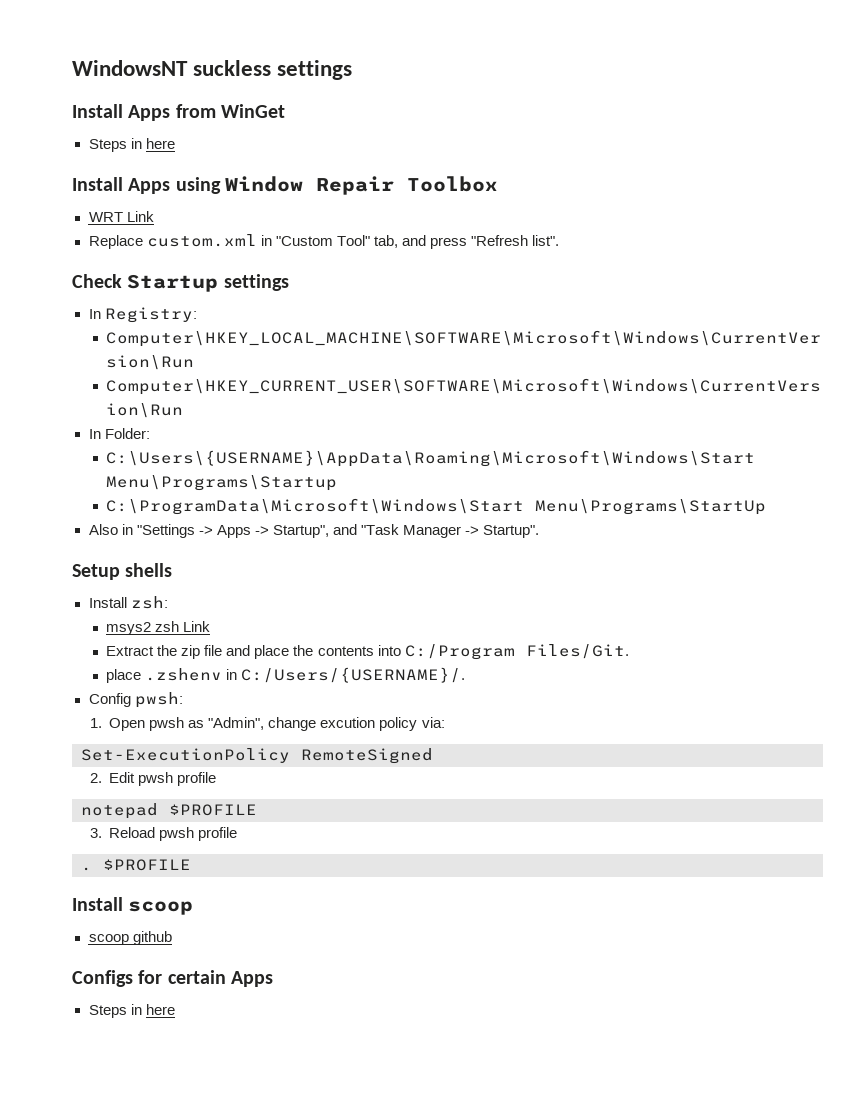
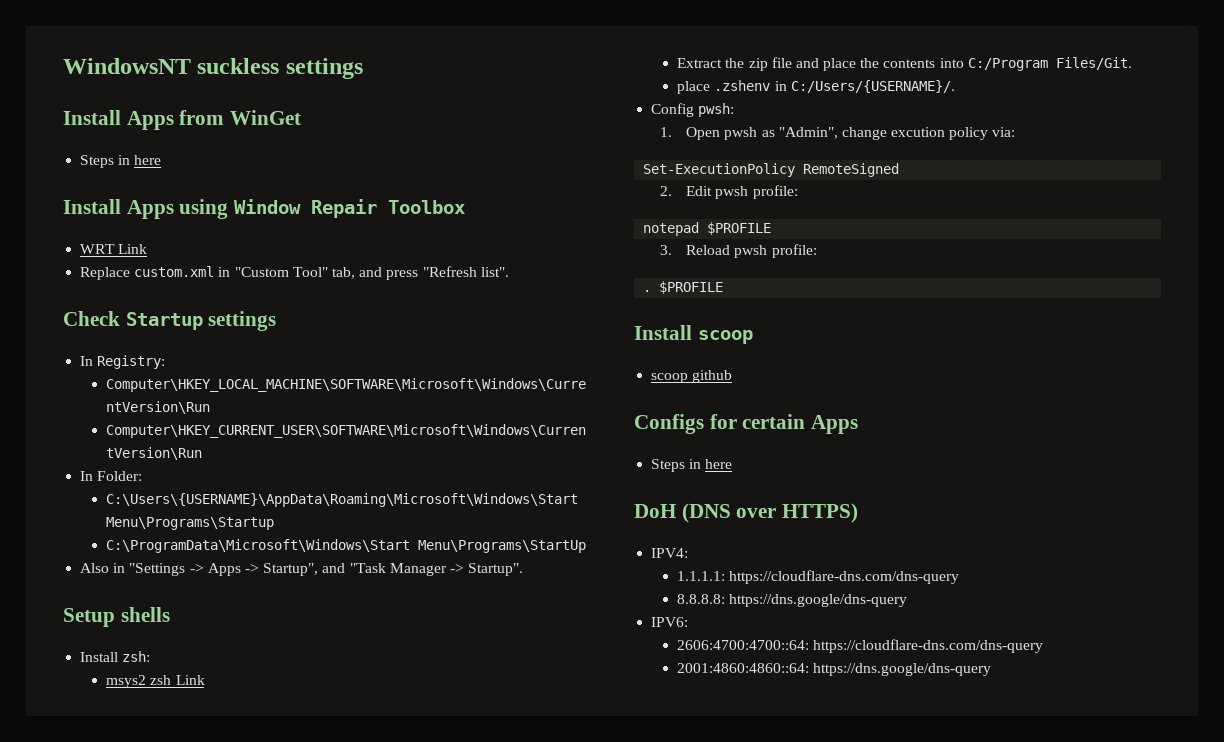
[177,772,217,786] profile -> [752,185,798,199] profile:
[198,827,238,841] profile -> [771,244,817,258] profile:
(175, 1009) none -> [634,503,859,523] [651,548,689,558] [677,570,960,584] [677,594,908,607] [651,617,689,627] [677,639,1044,653] [677,663,992,676] // DoH (DNS over HTTPS) // IPV4: // 1.1.1.1: https://cloudflare-dns.com/dns-query // 8.8.8.8: https://dns.google/dns-query // IPV6: // 2606:4700:4700::64: https://cloudflare-dns.com/dns-query // 2001:4860:4860::64: https://dns.google/dns-query

